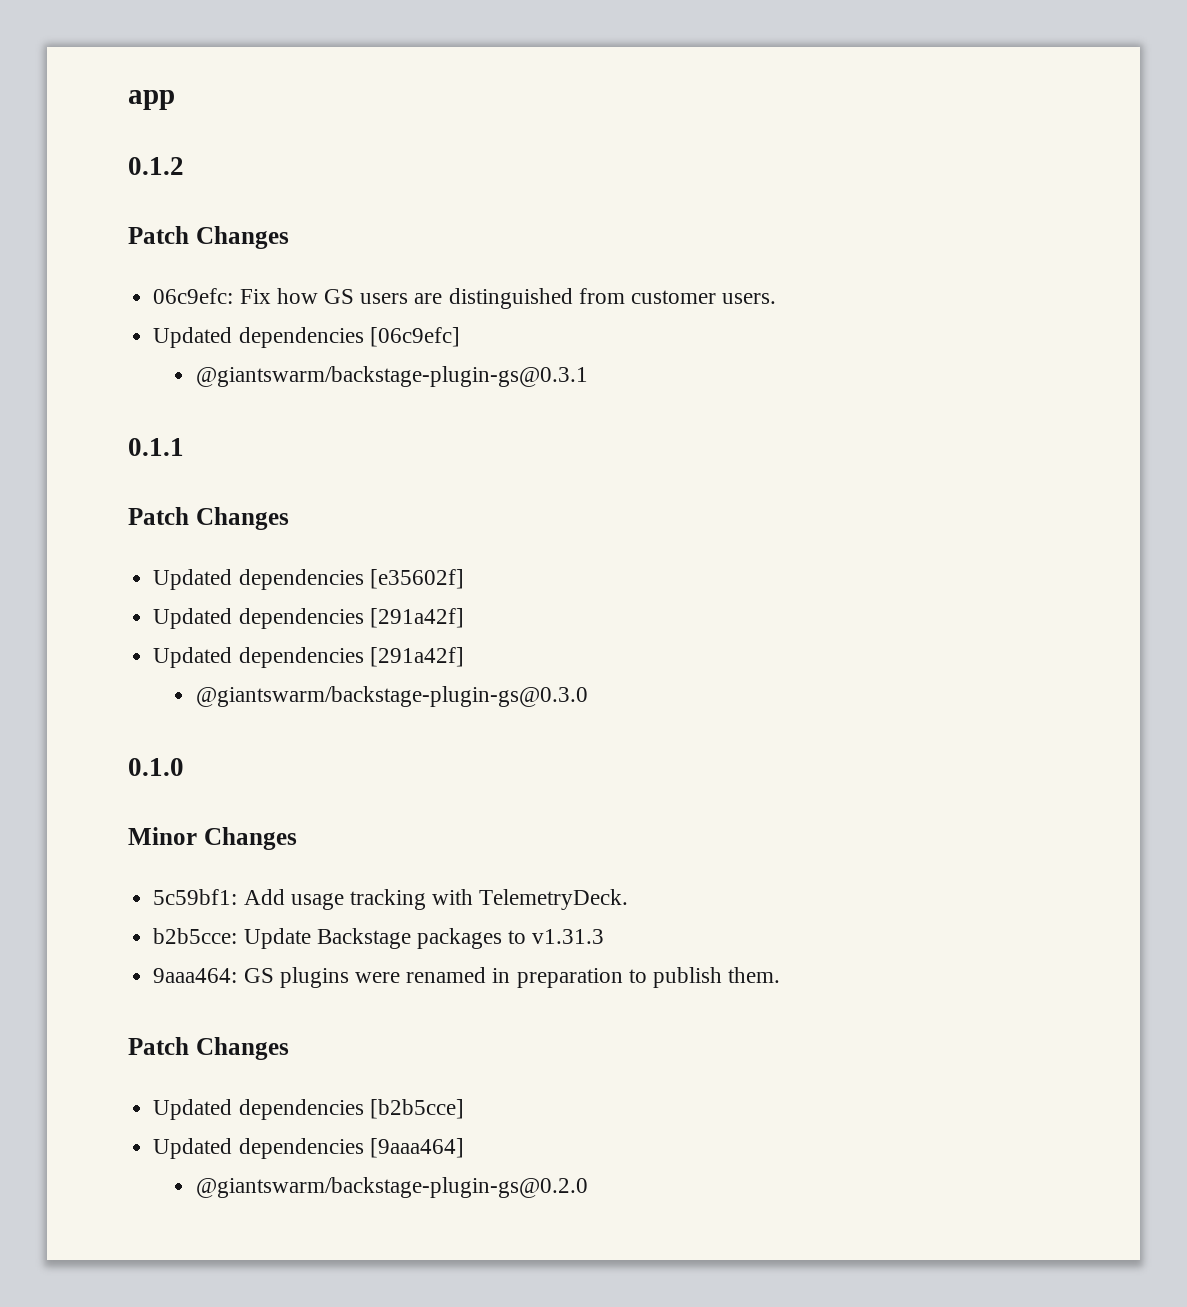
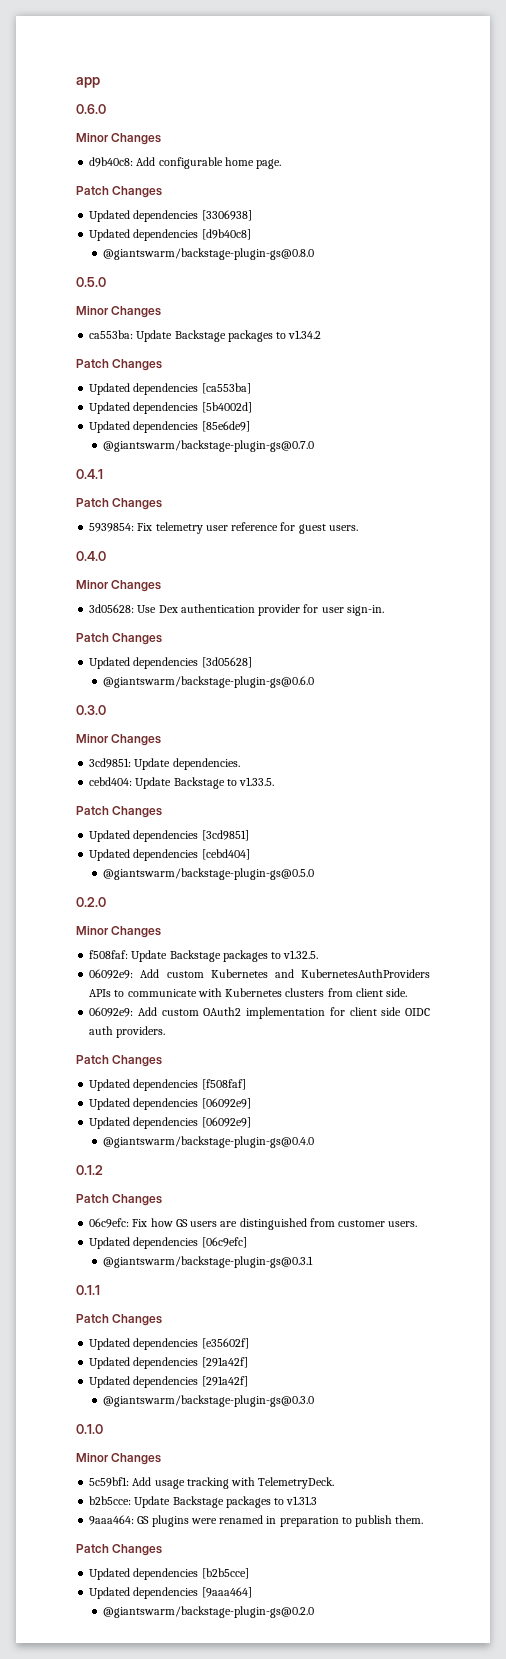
(175, 100) none -> [76,104,106,114] [76,133,162,145] [89,157,282,169] [76,186,163,198] [89,210,252,222] [89,229,251,241] [103,248,315,260] [76,277,106,287] [76,306,162,318] [89,330,322,342] [76,359,163,371] [89,383,251,395] [89,402,252,414] [89,421,250,433] [103,440,315,452] [76,469,103,479] [76,498,163,510] [89,522,358,534] [76,551,106,561] [76,580,162,592] [89,604,384,616] [76,633,163,645] [89,657,252,669] [103,676,315,688] [76,705,106,715] [76,734,162,746] [89,758,240,770] [89,777,275,789] [76,806,163,818] [89,830,249,842] [89,849,250,861] [103,868,315,880] [76,897,106,907] [76,926,162,938] [89,950,319,962] [89,969,430,979] [89,988,408,997] [89,1007,431,1019] [89,1026,166,1038] [76,1055,163,1067] [89,1079,246,1091] [89,1098,251,1110] [89,1117,251,1129] [103,1136,315,1148] // 0.6.0 // Minor Changes // d9b40c8: Add configurable home page. // Patch Changes // Updated dependencies [3306938] // Updated dependencies [d9b40c8] // @giantswarm/backstage-plugin-gs@0.8.0 // 0.5.0 // Minor Changes // ca553ba: Update Backstage packages to v1.34.2 // Patch Changes // Updated dependencies [ca553ba] // Updated dependencies [5b4002d] // Updated dependencies [85e6de9] // @giantswarm/backstage-plugin-gs@0.7.0 // 0.4.1 // Patch Changes // 5939854: Fix telemetry user reference for guest users. // 0.4.0 // Minor Changes // 3d05628: Use Dex authentication provider for user sign-in. // Patch Changes // Updated dependencies [3d05628] // @giantswarm/backstage-plugin-gs@0.6.0 // 0.3.0 // Minor Changes // 3cd9851: Update dependencies. // cebd404: Update Backstage to v1.33.5. // Patch Changes // Updated dependencies [3cd9851] // Updated dependencies [cebd404] // @giantswarm/backstage-plugin-gs@0.5.0 // 0.2.0 // Minor Changes // f508faf: Update Backstage packages to v1.32.5. // 06092e9: Add custom Kubernetes and KubernetesAuthProviders APIs to communicate with Kubernetes clusters from client side. // 06092e9: Add custom OAuth2 implementation for client side OIDC auth providers. // Patch Changes // Updated dependencies [f508faf] // Updated dependencies [06092e9] // Updated dependencies [06092e9] // @giantswarm/backstage-plugin-gs@0.4.0

